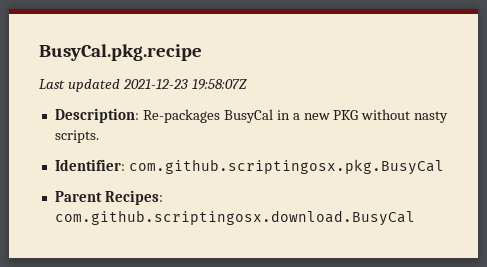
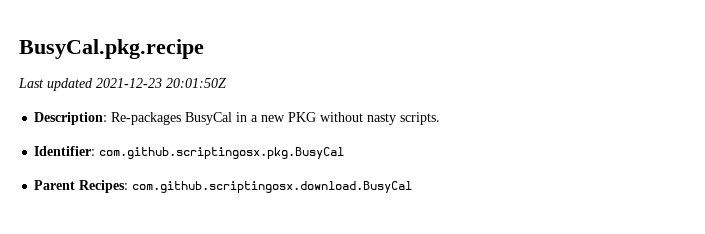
[191,79,247,90] 19:58:07Z -> [166,78,226,88] 20:01:50Z

